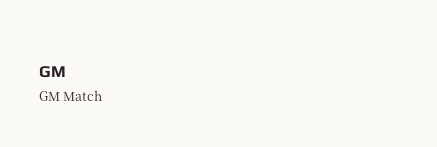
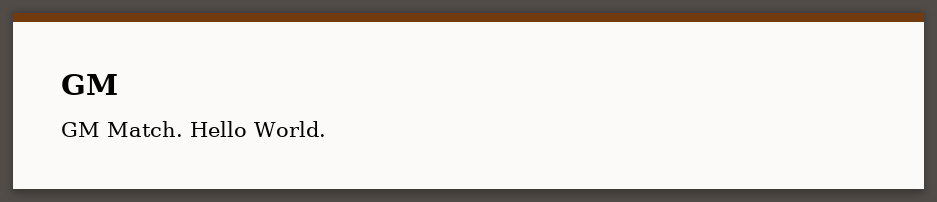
[63,90,103,101] Match -> [107,121,326,137] Match. Hello World.

